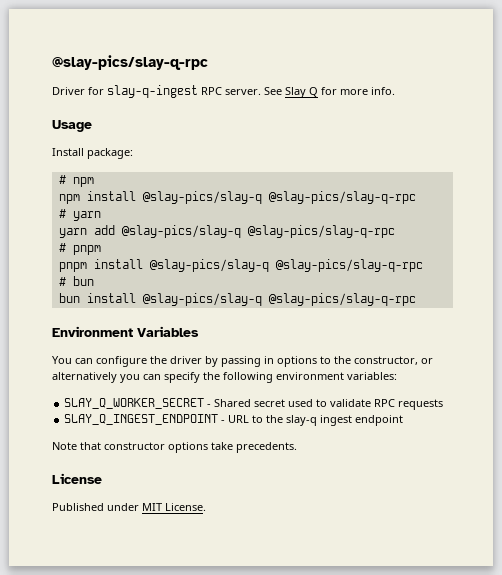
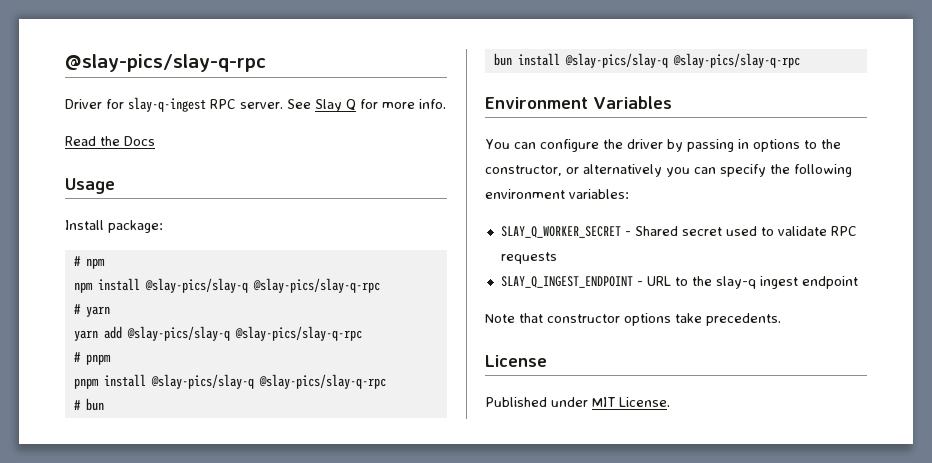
(395, 91) none -> [65,136,155,146] // Read the Docs

